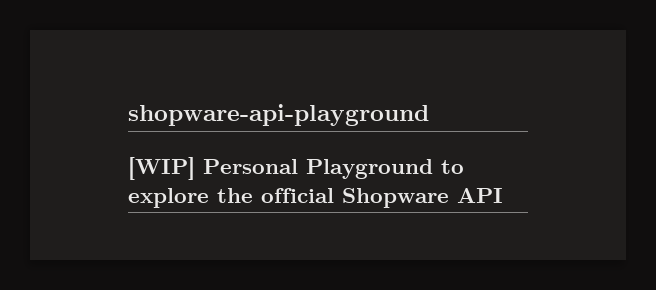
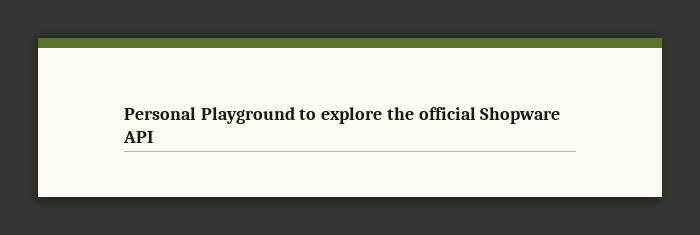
[128,104,429,126] [128,157,195,180] shopware-api-playground // [WIP] -> (124, 113) none

